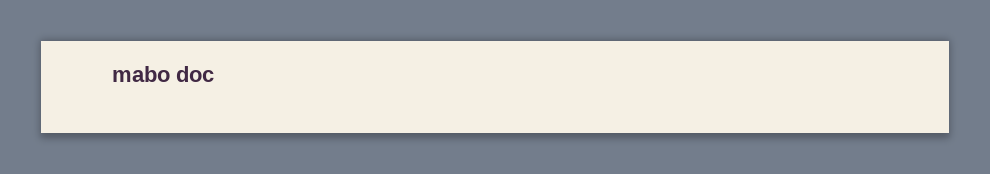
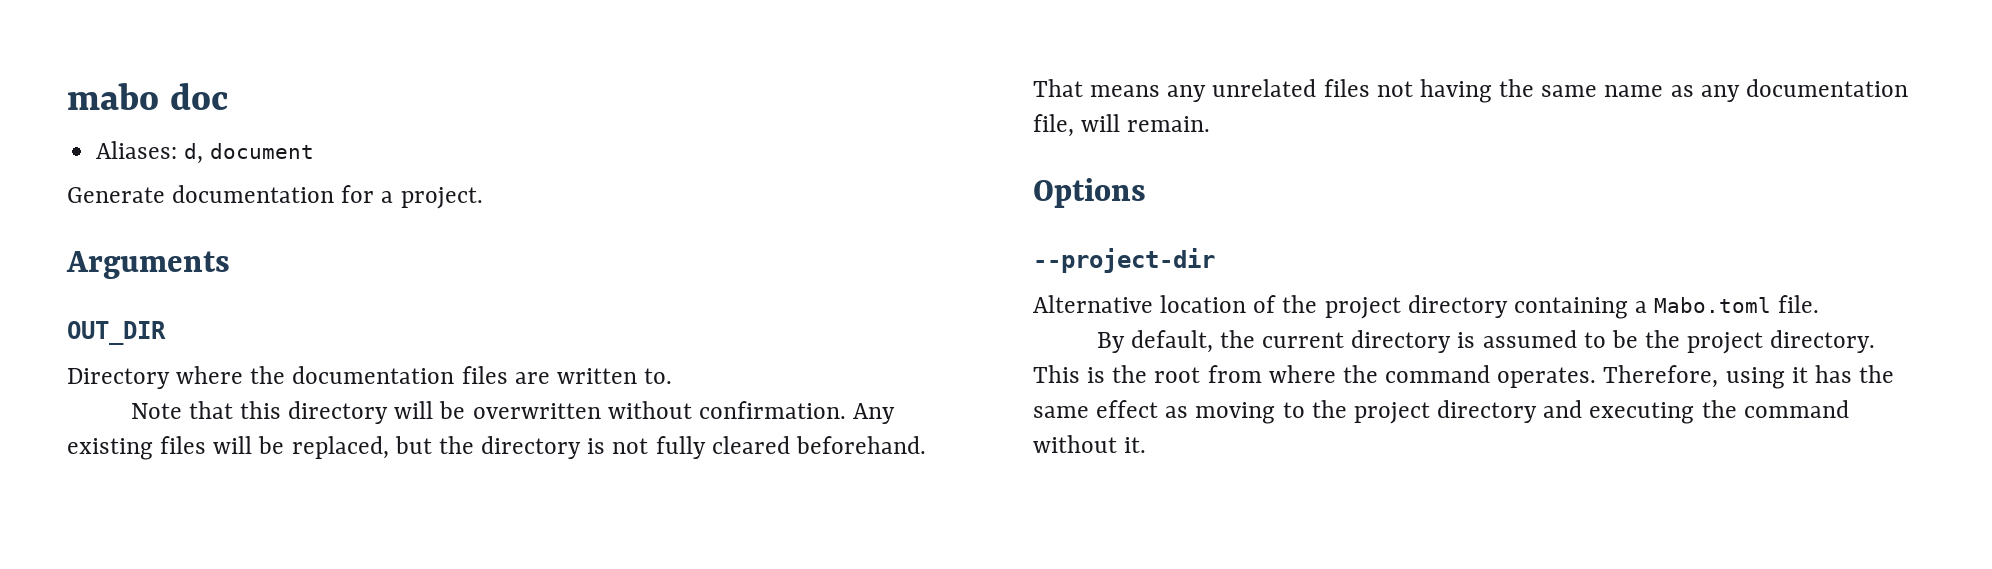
(214, 74) none -> [96,141,315,164] [67,185,483,209] [66,251,230,279] [67,321,166,345] [67,366,673,389] [130,401,896,424] [67,436,926,460] [1033,79,1908,103] [1033,114,1211,137] [1033,178,1146,208] [1033,248,1215,273] [1033,295,1820,319] [1096,330,1876,354] [1033,365,1895,389] [1033,400,1849,424] [1033,435,1147,453] // Aliases: d, document // Generate documentation for a project. // Arguments // OUT_DIR // Directory where the documentation files are written to. // Note that this directory will be overwritten without confirmation. Any existing files will be replaced, but the directory is not fully cleared beforehand. That means any unrelated files not having the same name as any documentation file, will remain. // Options // --project-dir // Alternative location of the project directory containing a Mabo.toml file. // By default, the current directory is assumed to be the project directory. This is the root from where the command operates. Therefore, using it has the same effect as moving to the project directory and executing the command without it.

